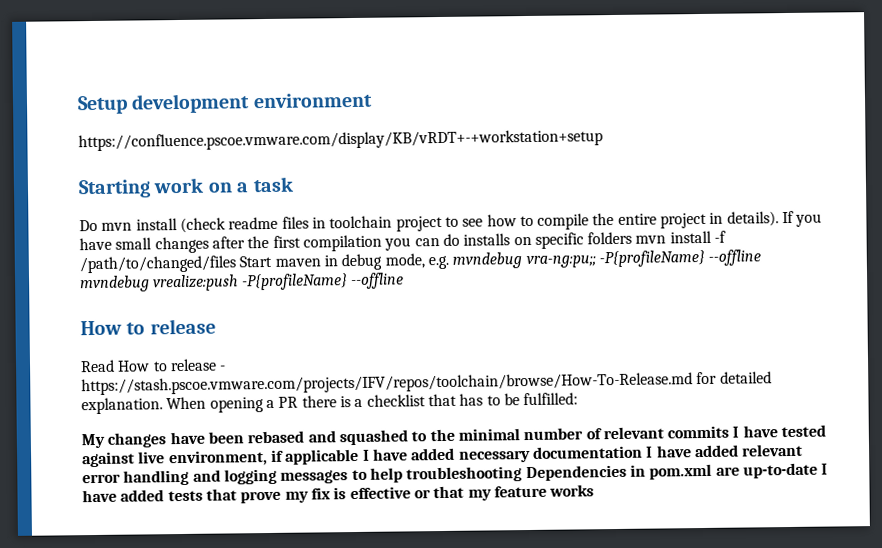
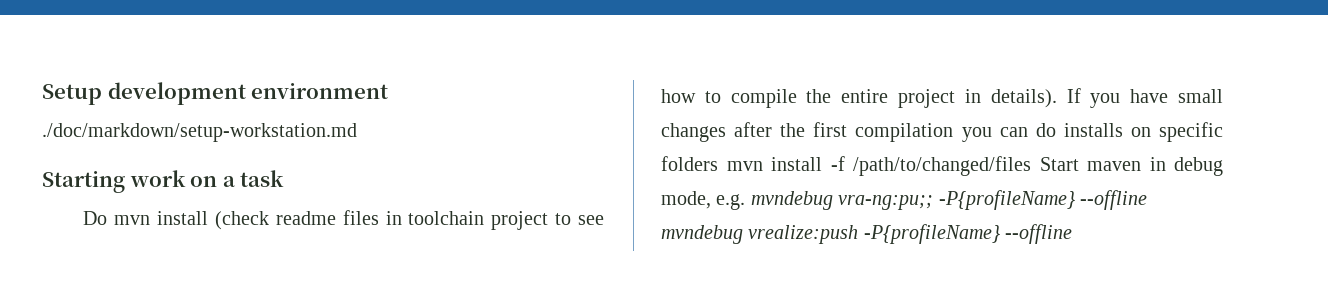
[78,129,603,152] https://confluence.pscoe.vmware.com/display/KB/vRDT+-+workstation+setup -> [42,123,357,142] ./doc/markdown/setup-workstation.md
[80,318,216,336] [80,358,227,373] [81,371,772,396] [81,392,579,415] [81,424,827,449] [82,443,804,468] [82,462,829,486] [82,484,595,504] // How to release // Read How to release - https://stash.pscoe.vmware.com/projects/IFV/repos/toolchain/browse/How-To-Release.md for detailed explanation. When opening a PR there is a checklist that has to be fulfilled: // My changes have been rebased and squashed to the minimal number of relevant commits I have tested against live environment, if applicable I have added necessary documentation I have added relevant error handling and logging messages to help troubleshooting Dependencies in pom.xml are up-to-date I have added tests that prove my fix is effective or that my feature works -> (1073, 234) none

